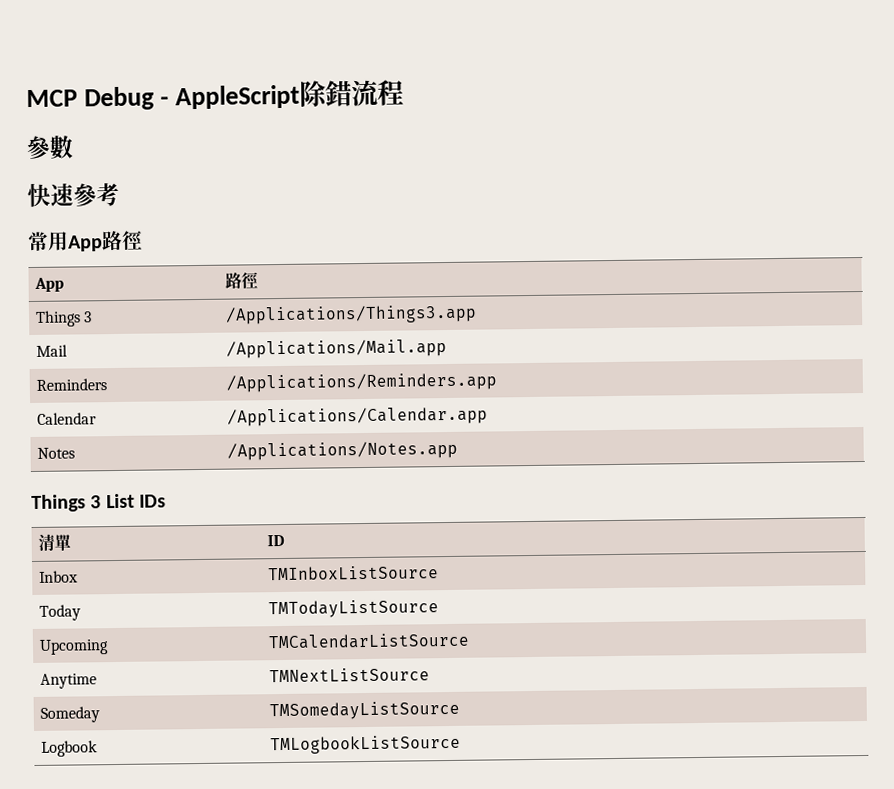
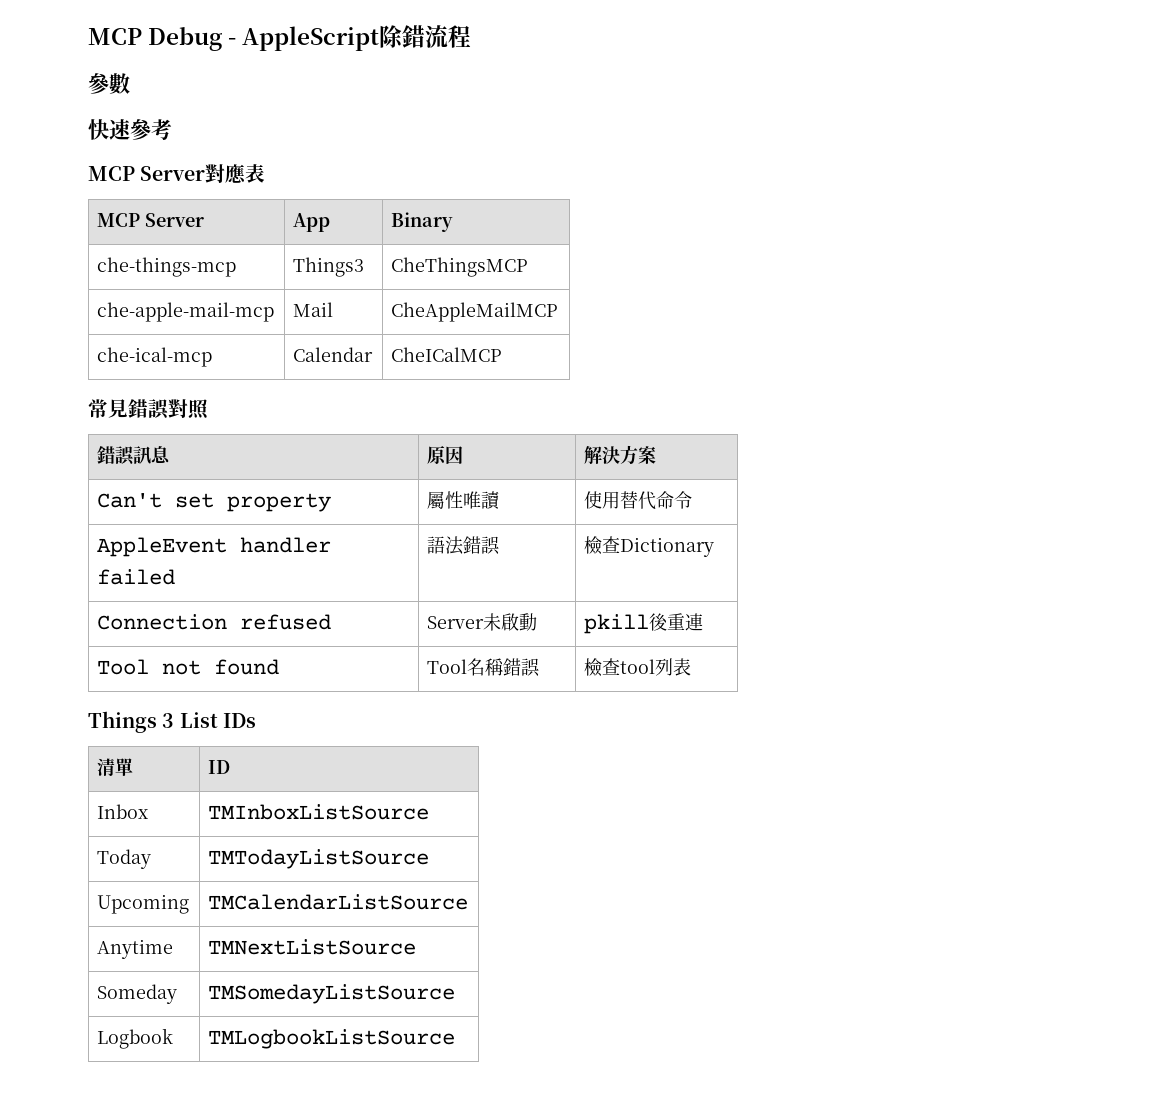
[28,230,143,252] [33,277,64,292] [224,272,258,289] [34,310,93,327] [224,304,477,325] [35,344,68,357] [225,339,447,359] [35,378,107,391] [225,372,497,393] [36,412,97,425] [226,406,488,427] [36,447,75,459] [226,440,458,461] 常用App路徑 // App | 路徑 // Things 3 | /Applications/Things3.app // Mail | /Applications/Mail.app // Reminders | /Applications/Reminders.app // Calendar | /Applications/Calendar.app // Notes | /Applications/Notes.app -> [88,164,266,183] [97,213,205,227] [293,213,331,232] [391,212,454,232] [97,257,237,277] [293,257,365,277] [391,257,529,277] [97,302,275,322] [293,302,334,317] [391,302,559,322] [97,347,213,367] [293,347,374,362] [391,347,503,362] [88,399,209,420] [97,446,172,465] [427,446,464,464] [584,445,657,465] [97,493,332,512] [427,491,501,510] [584,491,693,510] [97,537,332,557] [97,569,176,585] [427,536,501,555] [584,536,715,557] [97,614,332,630] [427,613,538,631] [584,613,704,634] [97,659,280,675] [427,658,541,677] [584,658,692,677] MCP Server對應表 // MCP Server | App | Binary // che-things-mcp | Things3 | CheThingsMCP // che-apple-mail-mcp | Mail | CheAppleMailMCP // che-ical-mcp | Calendar | CheICalMCP // 常見錯誤對照 // 錯誤訊息 | 原因 | 解決方案 // Can't set property | 屬性唯讀 | 使用替代命令 // AppleEvent handler failed | 語法錯誤 | 檢查Dictionary // Connection refused | Server未啟動 | pkill後重連 // Tool not found | Tool名稱錯誤 | 檢查tool列表

